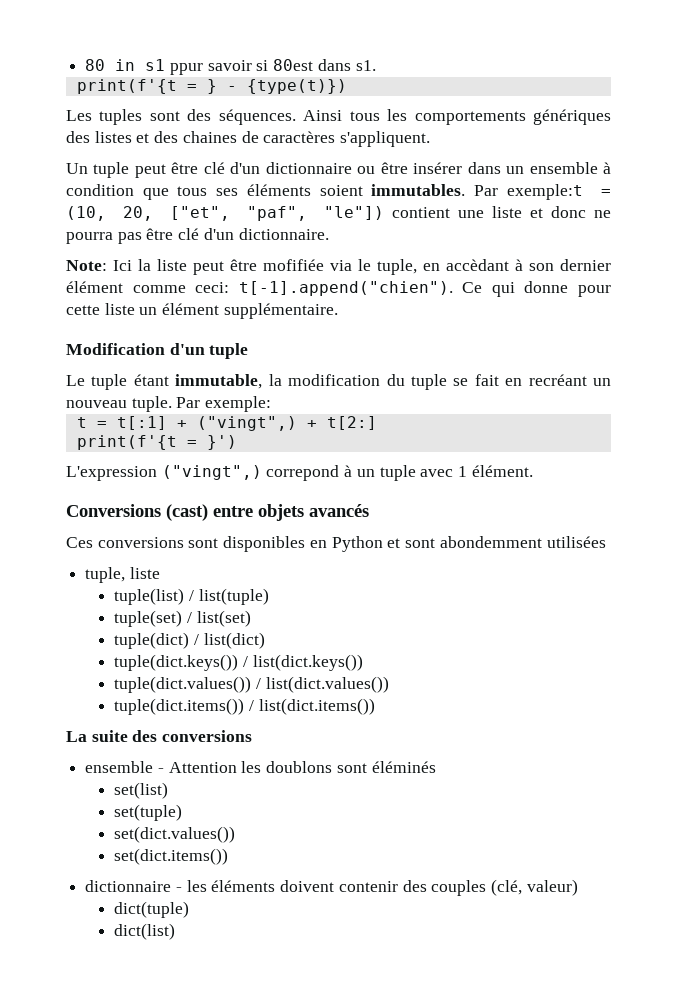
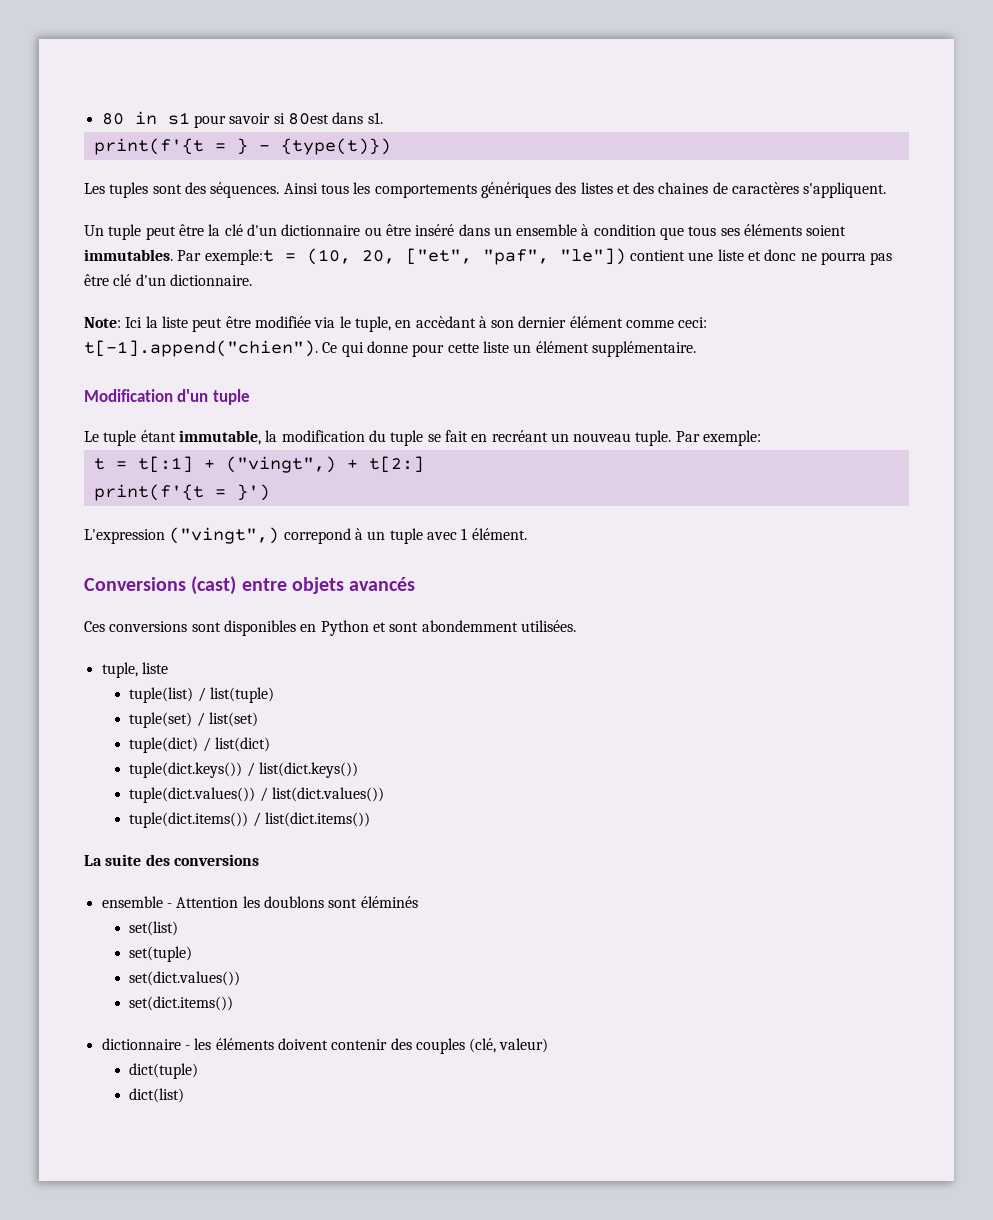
[169,63,203,75] ppur -> [193,115,226,128] pour
(199, 168) none -> [208,224,221,236] la
[413,162,463,174] insérer -> [415,224,455,236] inséré
[263,259,324,271] mofifiée -> [254,316,311,328] modifiée
[546,536,606,548] utilisées -> [520,620,576,632] utilisées.

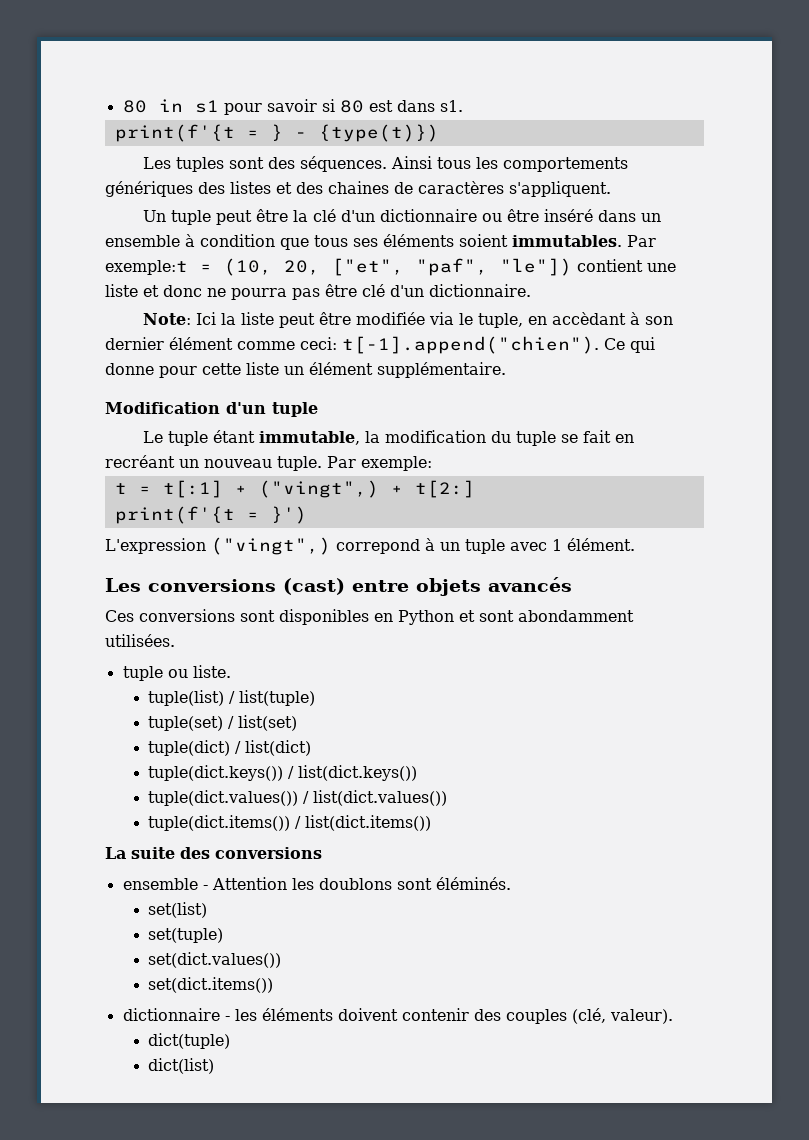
[287,113,329,125] 80est -> [339,100,393,113] 80 est
[84,577,186,591] Conversions -> [105,578,276,592] Les conversions
[421,620,518,632] abondemment -> [518,610,634,622] abondamment
[101,662,168,678] tuple, liste -> [122,665,231,681] tuple ou liste.
[360,896,418,908] éléminés -> [435,877,511,890] éléminés.
[499,1038,549,1053] valeur) -> [609,1009,673,1024] valeur).

